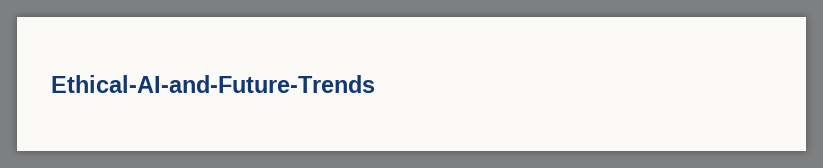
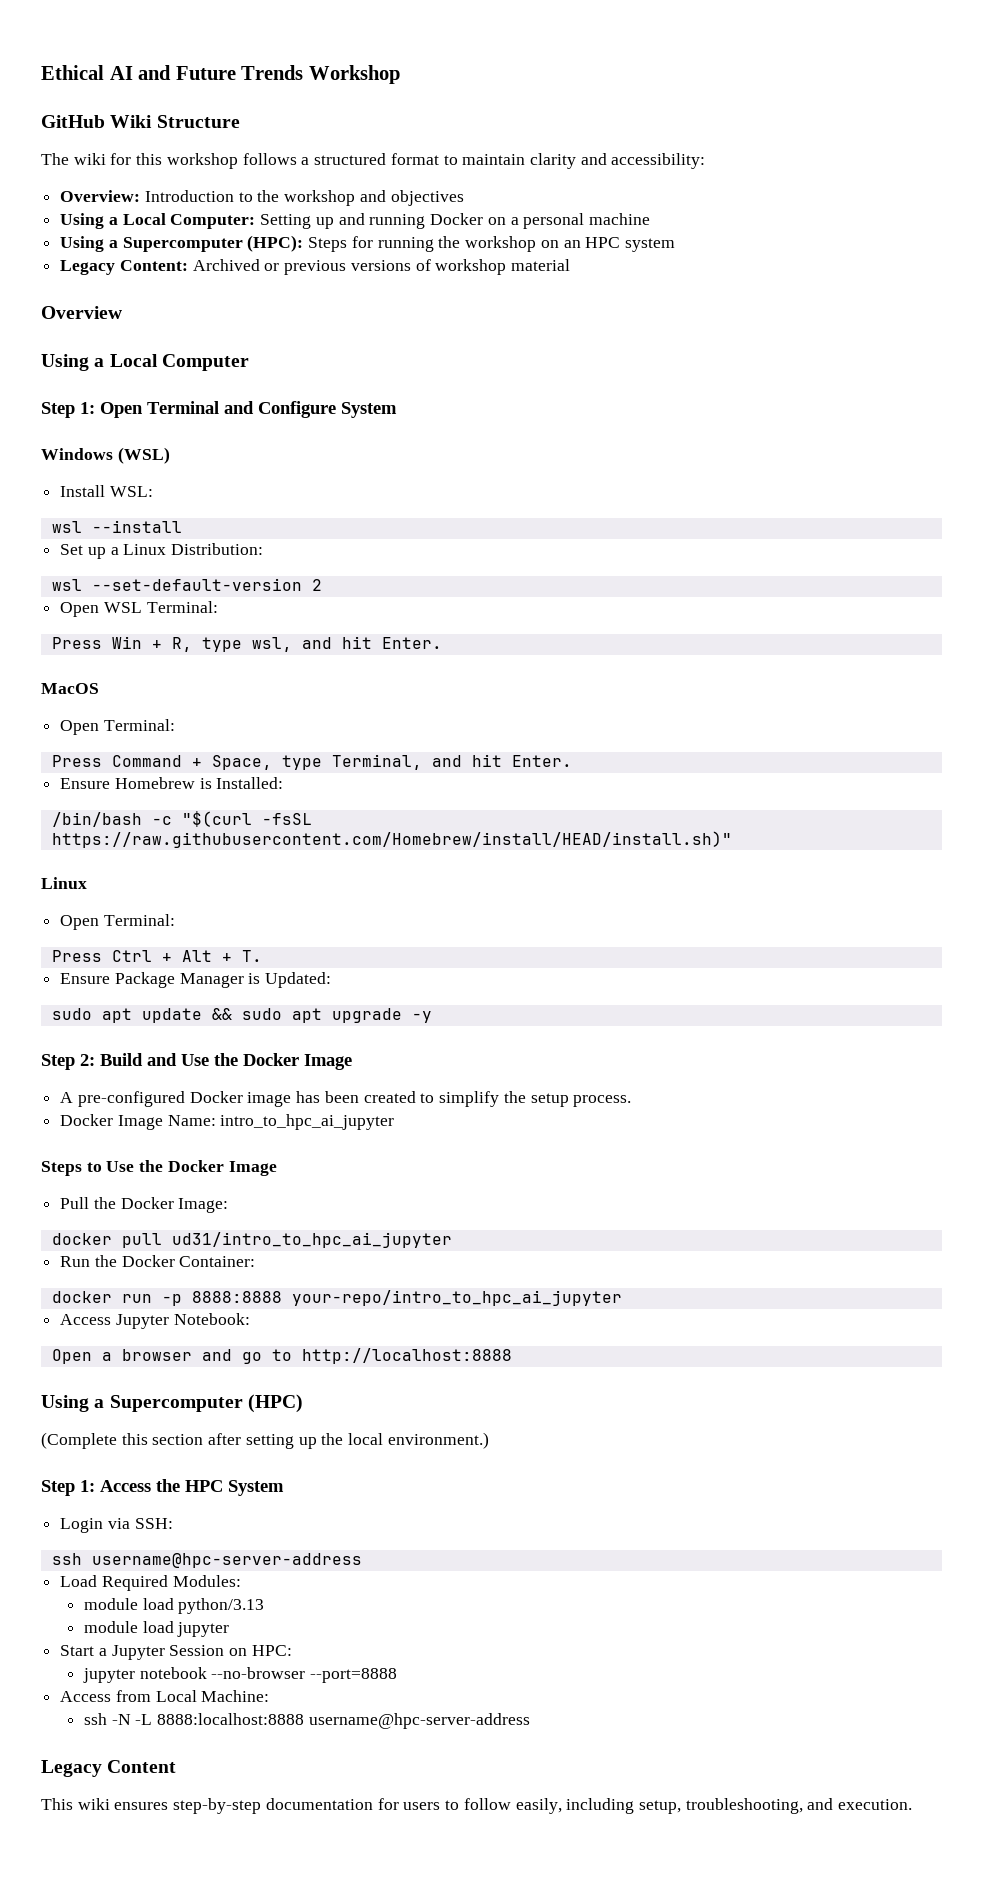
[51,75,375,93] Ethical-AI-and-Future-Trends -> [41,65,400,84] [41,115,240,128] [41,153,706,169] [60,190,464,206] [60,213,650,229] [60,235,675,252] [60,259,571,275] [41,306,122,319] [41,354,249,371] [41,401,397,418] [41,447,170,464] [60,485,153,497] [51,520,182,533] [60,543,264,559] [51,578,322,591] [60,601,218,617] [51,636,442,652] [41,683,99,694] [60,719,175,735] [51,754,572,770] [60,777,284,789] [51,811,312,827] [51,831,732,848] [41,877,87,889] [60,914,175,930] [51,950,262,962] [60,972,332,988] [51,1008,432,1023] [41,1053,352,1070] [60,1091,632,1107] [60,1114,395,1130] [41,1160,277,1176] [60,1197,229,1213] [51,1232,452,1248] [60,1255,256,1267] [51,1290,622,1306] [60,1313,250,1329] [51,1348,512,1364] [41,1394,303,1413] [41,1432,489,1449] [41,1479,284,1496] [60,1518,173,1533] [51,1553,362,1568] [60,1575,241,1591] [83,1598,265,1614] [83,1621,230,1637] [60,1645,292,1660] [82,1667,397,1683] [60,1690,270,1702] [83,1713,530,1729] [41,1760,177,1777] [41,1798,913,1814] Ethical AI and Future Trends Workshop // GitHub Wiki Structure // The wiki for this workshop follows a structured format to maintain clarity and accessibility: // Overview: Introduction to the workshop and objectives // Using a Local Computer: Setting up and running Docker on a personal machine // Using a Supercomputer (HPC): Steps for running the workshop on an HPC system // Legacy Content: Archived or previous versions of workshop material // Overview // Using a Local Computer // Step 1: Open Terminal and Configure System // Windows (WSL) // Install WSL: // wsl --install // Set up a Linux Distribution: // wsl --set-default-version 2 // Open WSL Terminal: // Press Win + R, type wsl, and hit Enter. // MacOS // Open Terminal: // Press Command + Space, type Terminal, and hit Enter. // Ensure Homebrew is Installed: // /bin/bash -c "$(curl -fsSL https://raw.githubusercontent.com/Homebrew/install/HEAD/install.sh)" // Linux // Open Terminal: // Press Ctrl + Alt + T. // Ensure Package Manager is Updated: // sudo apt update && sudo apt upgrade -y // Step 2: Build and Use the Docker Image // A pre-configured Docker image has been created to simplify the setup process. // Docker Image Name: intro_to_hpc_ai_jupyter // Steps to Use the Docker Image // Pull the Docker Image: // docker pull ud31/intro_to_hpc_ai_jupyter // Run the Docker Container: // docker run -p 8888:8888 your-repo/intro_to_hpc_ai_jupyter // Access Jupyter Notebook: // Open a browser and go to http://localhost:8888 // Using a Supercomputer (HPC) // (Complete this section after setting up the local environment.) // Step 1: Access the HPC System // Login via SSH: // ssh username@hpc-server-address // Load Required Modules: // module load python/3.13 // module load jupyter // Start a Jupyter Session on HPC: // jupyter notebook --no-browser --port=8888 // Access from Local Machine: // ssh -N -L 8888:localhost:8888 username@hpc-server-address // Legacy Content // This wiki ensures step-by-step documentation for users to follow easily, including setup, troubleshooting, and execution.

